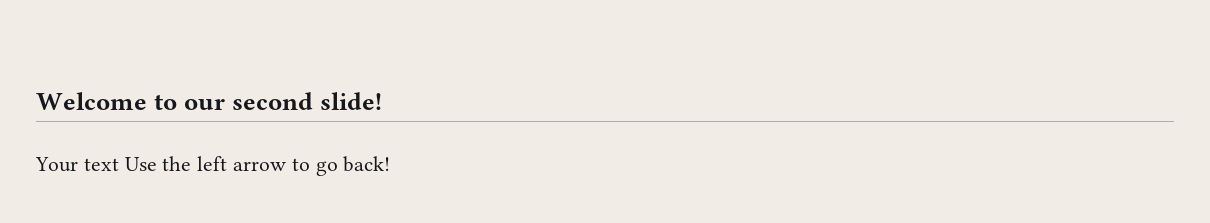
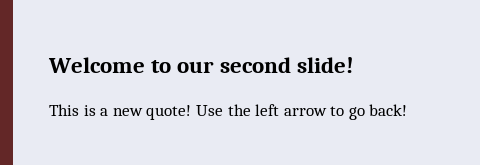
[35,157,119,172] Your text -> [49,104,192,120] This is a new quote!

